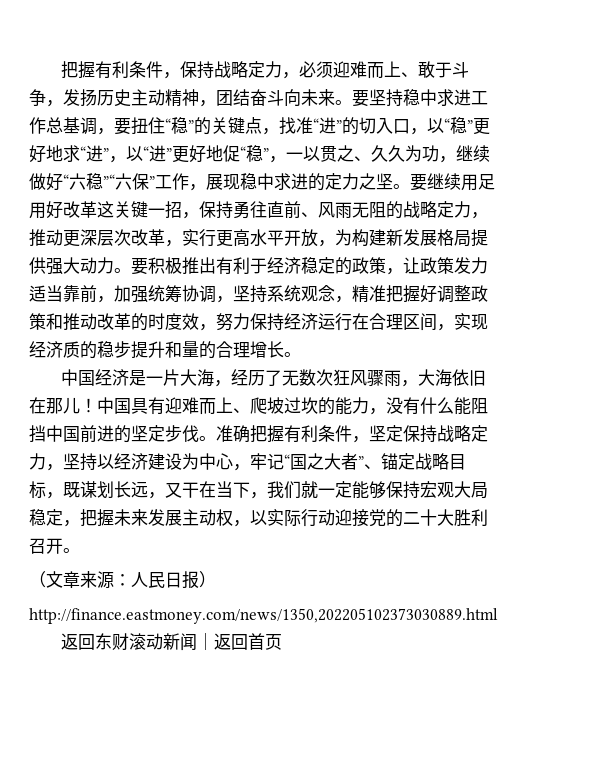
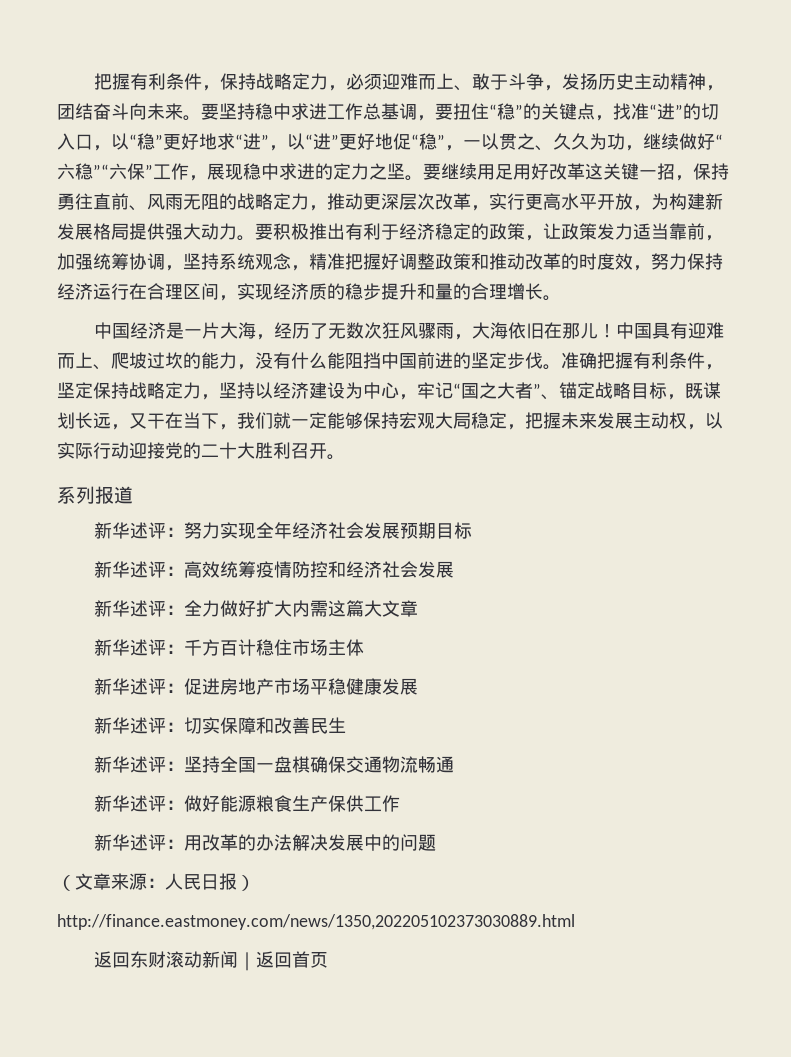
(80, 550) none -> [57,486,133,504] [93,522,472,539] [93,561,454,578] [93,600,418,617] [93,639,364,656] [93,678,418,695] [93,717,346,734] [93,756,454,773] [93,795,400,812] [93,834,436,851] // 系列报道 // 新华述评：努力实现全年经济社会发展预期目标 // 新华述评：高效统筹疫情防控和经济社会发展 // 新华述评：全力做好扩大内需这篇大文章 // 新华述评：千方百计稳住市场主体 // 新华述评：促进房地产市场平稳健康发展 // 新华述评：切实保障和改善民生 // 新华述评：坚持全国一盘棋确保交通物流畅通 // 新华述评：做好能源粮食生产保供工作 // 新华述评：用改革的办法解决发展中的问题

